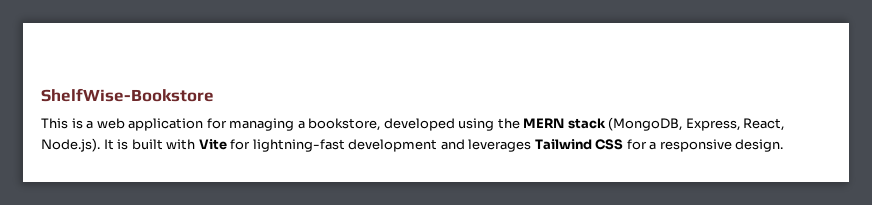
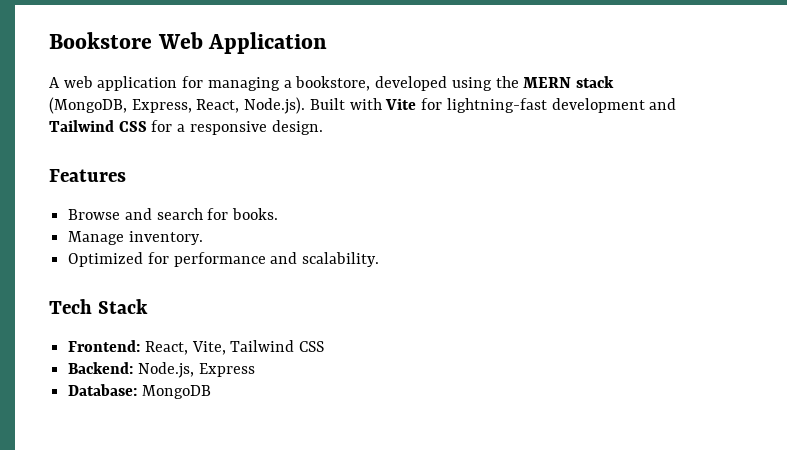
[41,88,214,102] [41,118,94,129] ShelfWise-Bookstore // This is a -> [49,32,328,54] [49,77,60,88] Bookstore Web Application // A
[103,139,163,150] It is built -> [309,98,345,110] Built
[468,139,532,152] leverages -> (677, 104) none
(784, 145) none -> [49,169,126,182] [68,208,279,220] [68,231,203,245] [68,252,380,267] [49,299,148,314] [68,340,325,355] [68,362,255,378] [68,384,211,399] // Features // Browse and search for books. // Manage inventory. // Optimized for performance and scalability. // Tech Stack // Frontend: React, Vite, Tailwind CSS // Backend: Node.js, Express // Database: MongoDB

